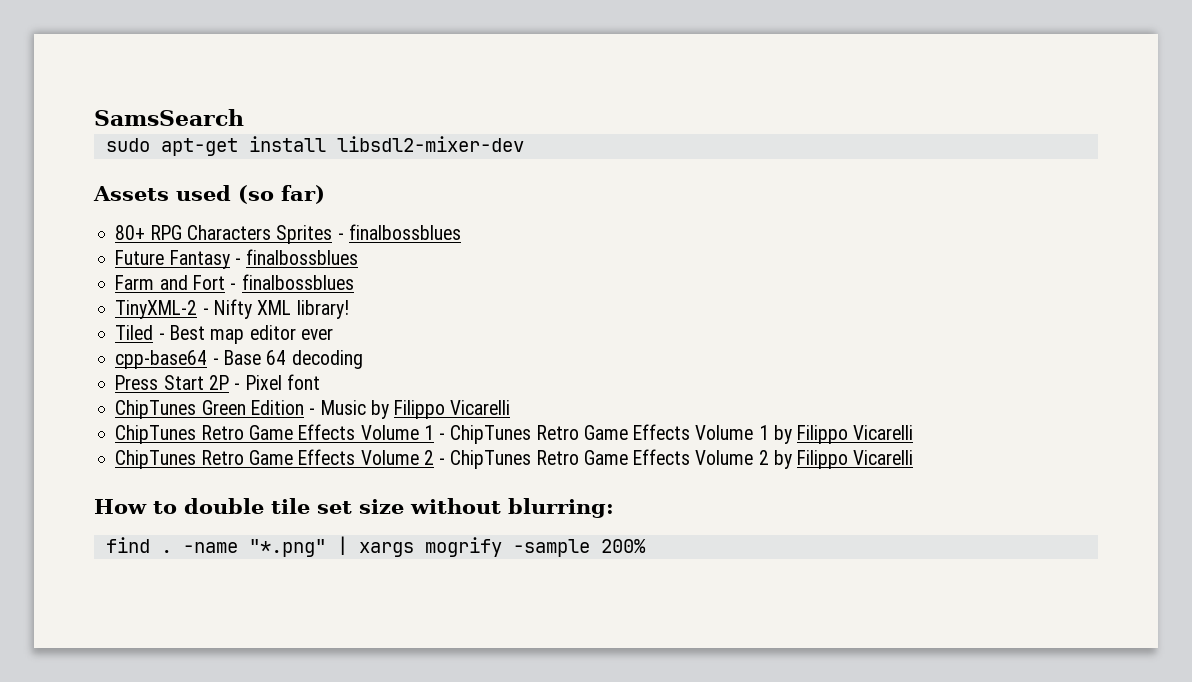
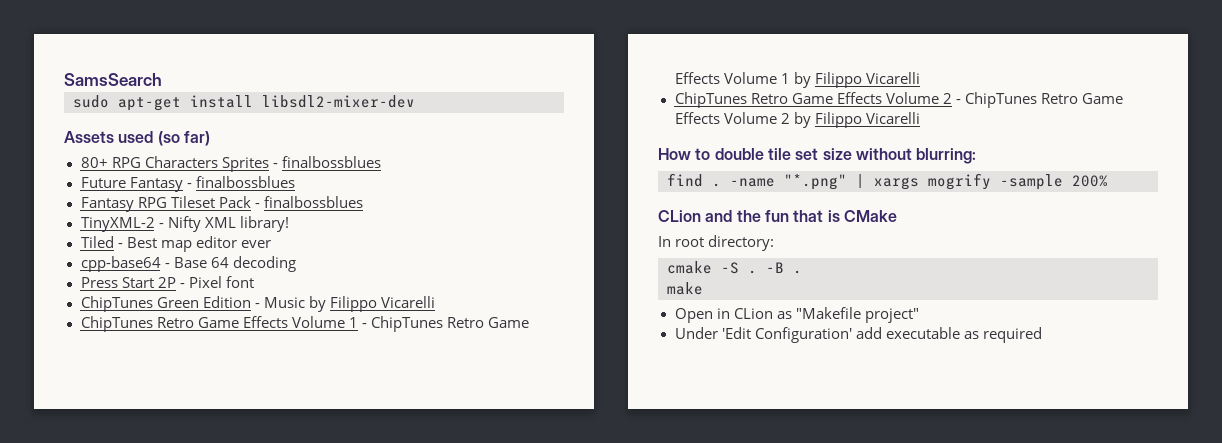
[115,275,225,290] Farm and Fort -> [80,196,251,212] Fantasy RPG Tileset Pack
(646, 546) none -> [658,210,897,222] [658,235,775,251] [667,261,802,274] [667,282,703,295] [674,307,919,323] [674,327,1042,343] // CLion and the fun that is CMake // In root directory: // cmake -S . -B . // make // Open in CLion as "Makefile project" // Under 'Edit Configuration' add executable as required

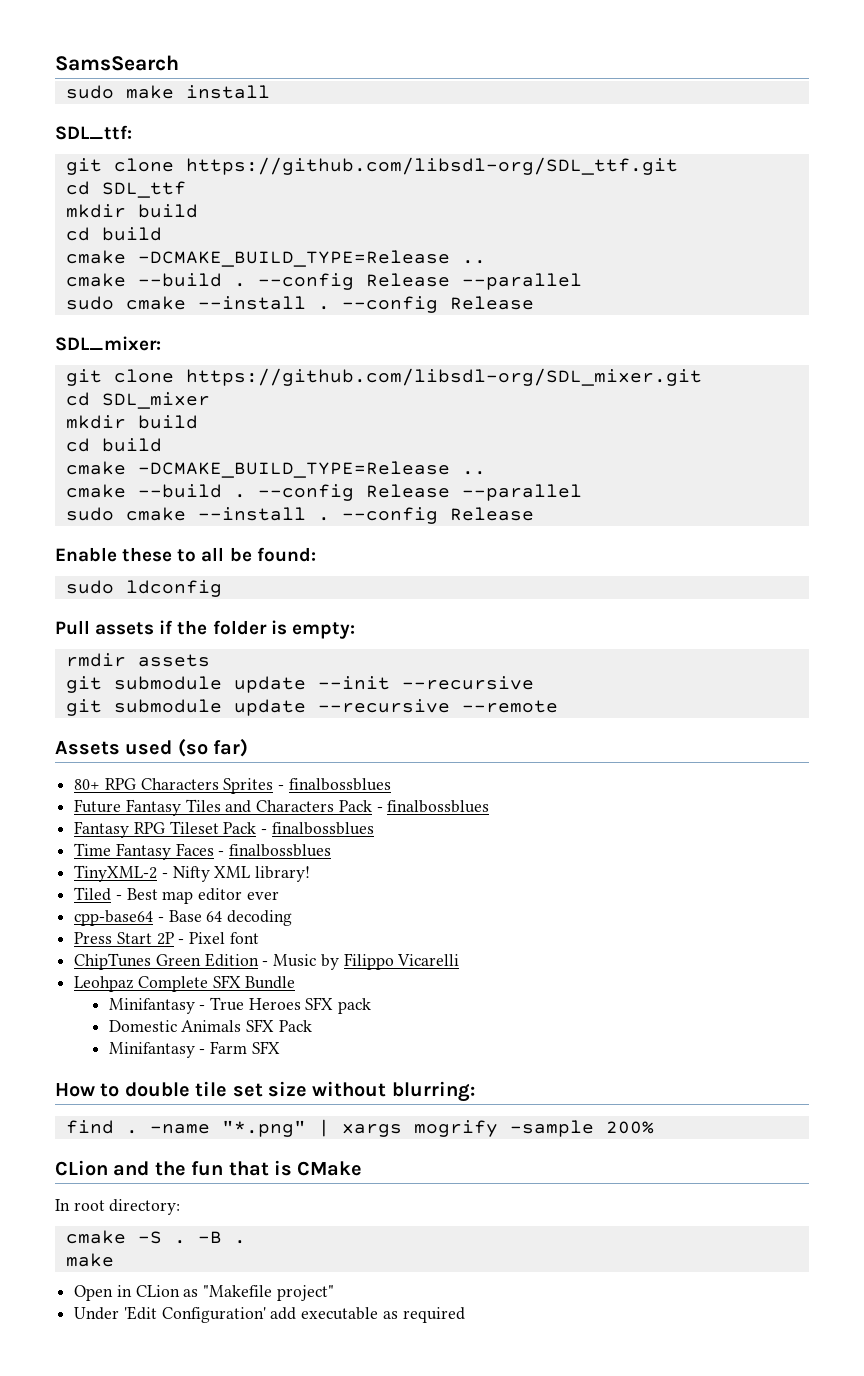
[118,97,181,111] apt-get -> [125,85,174,99] make
[262,95,415,108] libsdl2-mixer-dev -> [55,125,132,140] [65,157,678,175] [65,181,186,198] [65,204,198,218] [65,227,162,241] [65,250,486,267] [65,273,582,290] [65,296,534,313] [55,336,161,351] [65,368,702,386] [65,392,210,409] [65,415,198,429] [65,438,162,452] [65,461,486,478] [65,484,582,501] [65,507,534,524] [55,547,316,562] [65,580,222,597] [55,620,355,639] [65,653,210,667] [65,676,534,693] [65,699,558,716] // SDL_ttf: // git clone https://github.com/libsdl-org/SDL_ttf.git // cd SDL_ttf // mkdir build // cd build // cmake -DCMAKE_BUILD_TYPE=Release .. // cmake --build . --config Release --parallel // sudo cmake --install . --config Release // SDL_mixer: // git clone https://github.com/libsdl-org/SDL_mixer.git // cd SDL_mixer // mkdir build // cd build // cmake -DCMAKE_BUILD_TYPE=Release .. // cmake --build . --config Release --parallel // sudo cmake --install . --config Release // Enable these to all be found: // sudo ldconfig // Pull assets if the folder is empty: // rmdir assets // git submodule update --init --recursive // git submodule update --recursive --remote
(183, 184) none -> [185,799,372,813] Tiles and Characters Pack
(363, 202) none -> [74,843,332,860] // Time Fantasy Faces - finalbossblues
[80,316,529,332] [674,72,920,88] [674,92,1123,108] [674,112,920,128] ChipTunes Retro Game Effects Volume 1 - ChipTunes Retro Game Effects Volume 1 by Filippo Vicarelli // ChipTunes Retro Game Effects Volume 2 - ChipTunes Retro Game Effects Volume 2 by Filippo Vicarelli -> [74,975,296,992] [108,997,372,1014] [108,1019,312,1032] [108,1041,280,1058] Leohpaz Complete SFX Bundle // Minifantasy - True Heroes SFX pack // Domestic Animals SFX Pack // Minifantasy - Farm SFX

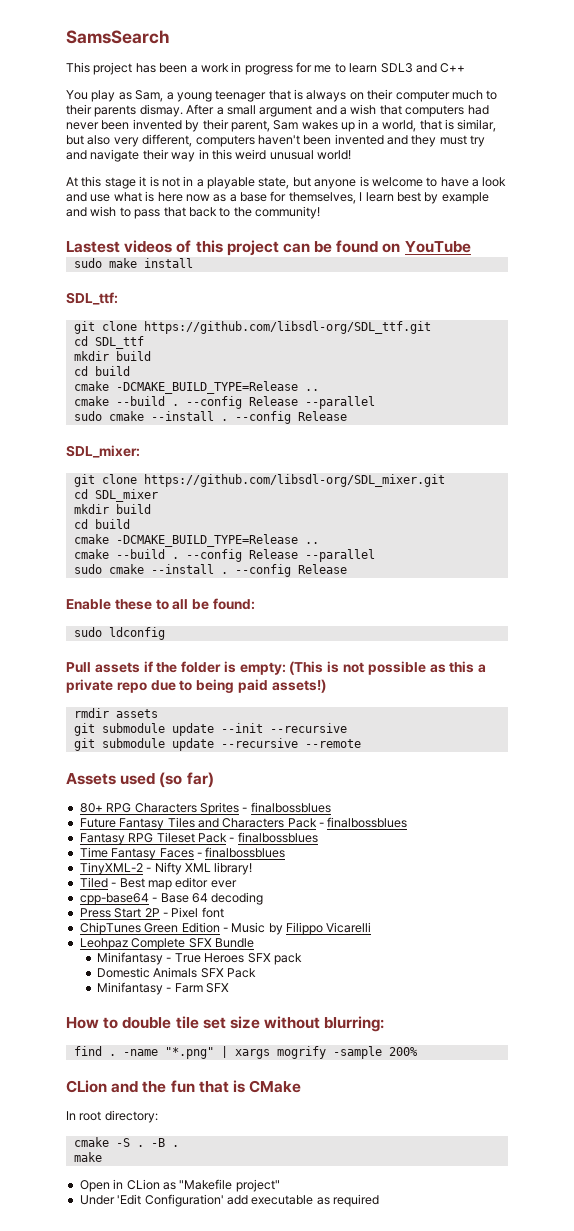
(179, 63) none -> [66,62,466,75] [66,89,498,102] [66,104,489,117] [66,119,497,132] [66,134,486,147] [66,149,351,162] [66,176,507,189] [66,191,489,204] [66,206,320,219] [66,240,471,256] // This project has been a work in progress for me to learn SDL3 and C++ // You play as Sam, a young teenager that is always on their computer much to their parents dismay. After a small argument and a wish that computers had never been invented by their parent, Sam wakes up in a world, that is similar, but also very different, computers haven't been invented and they must try and navigate their way in this weird unusual world! // At this stage it is not in a playable state, but anyone is welcome to have a look and use what is here now as a base for themselves, I learn best by example and wish to pass that back to the community! // Lastest videos of this project can be found on YouTube
(355, 630) none -> [289,661,487,675] [66,679,326,693] (This is not possible as this a private repo due to being paid assets!)

